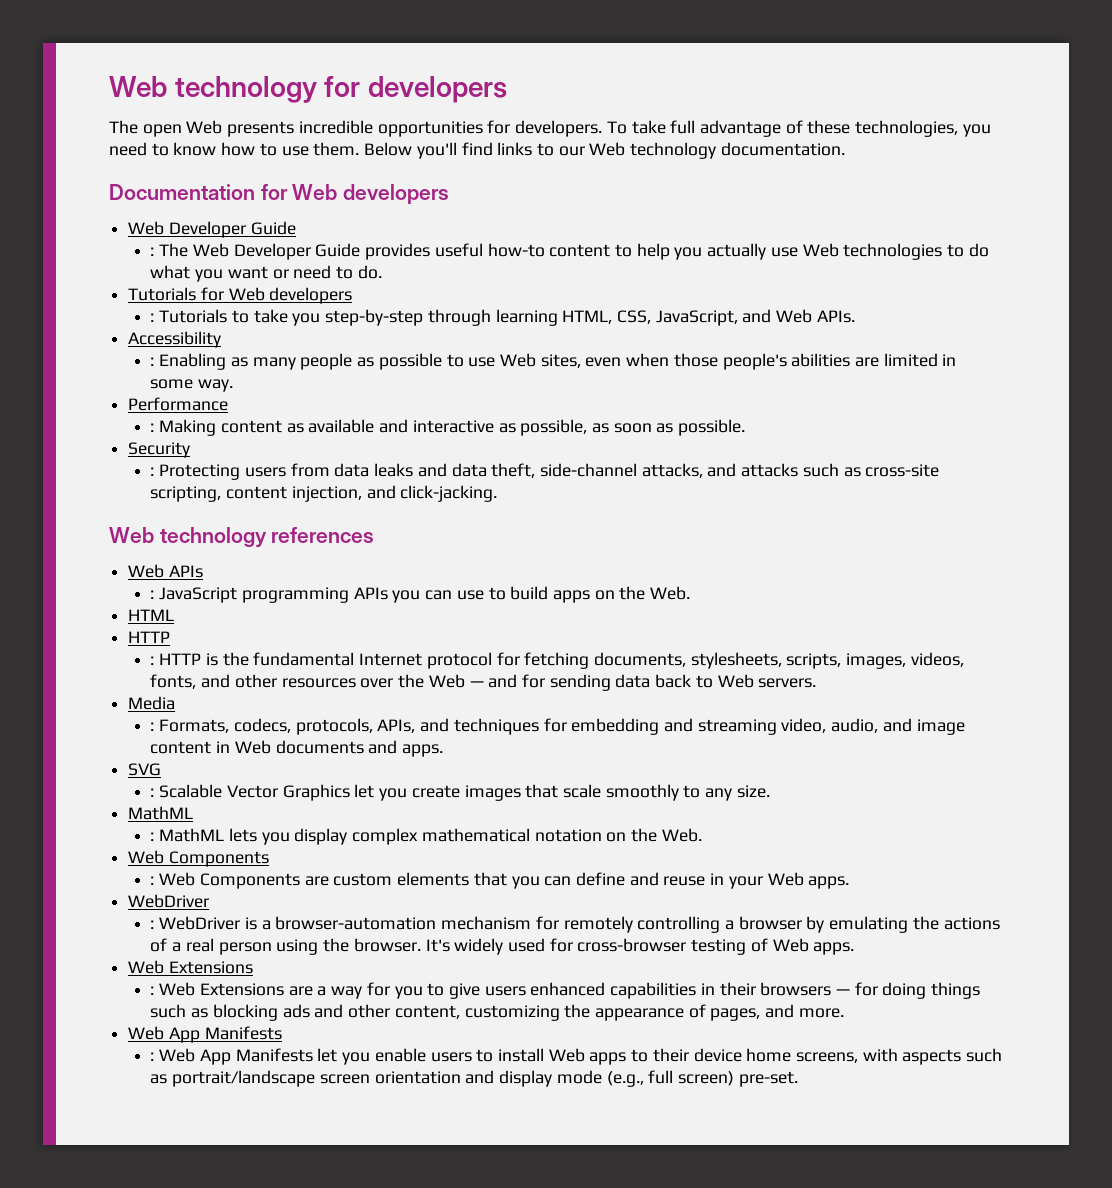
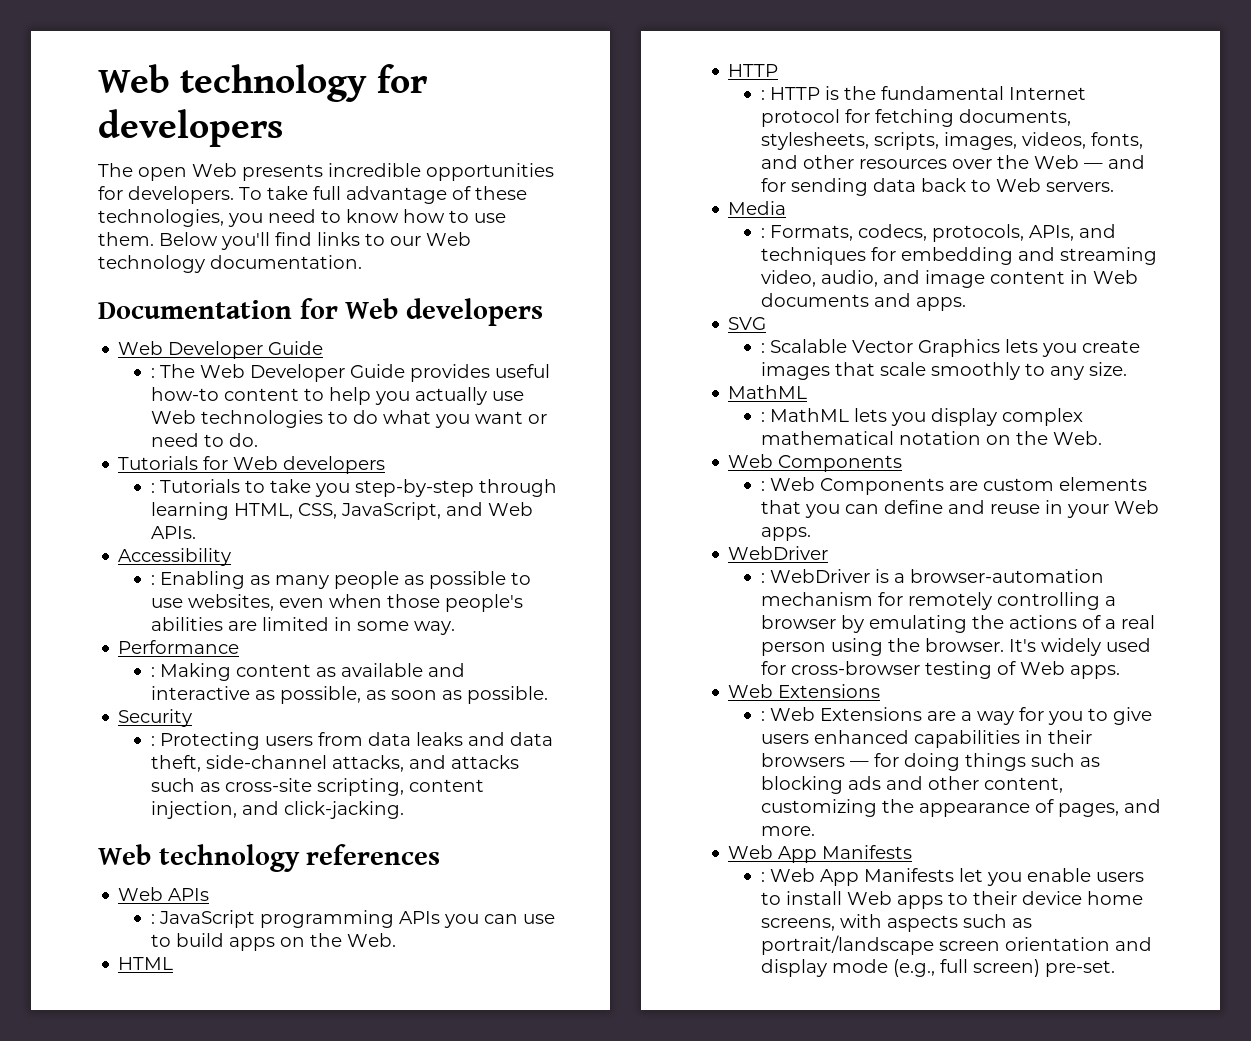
[499,353,581,368] Web sites, -> [187,594,274,611] websites,
[354,784,375,798] let -> [1004,339,1038,353] lets

